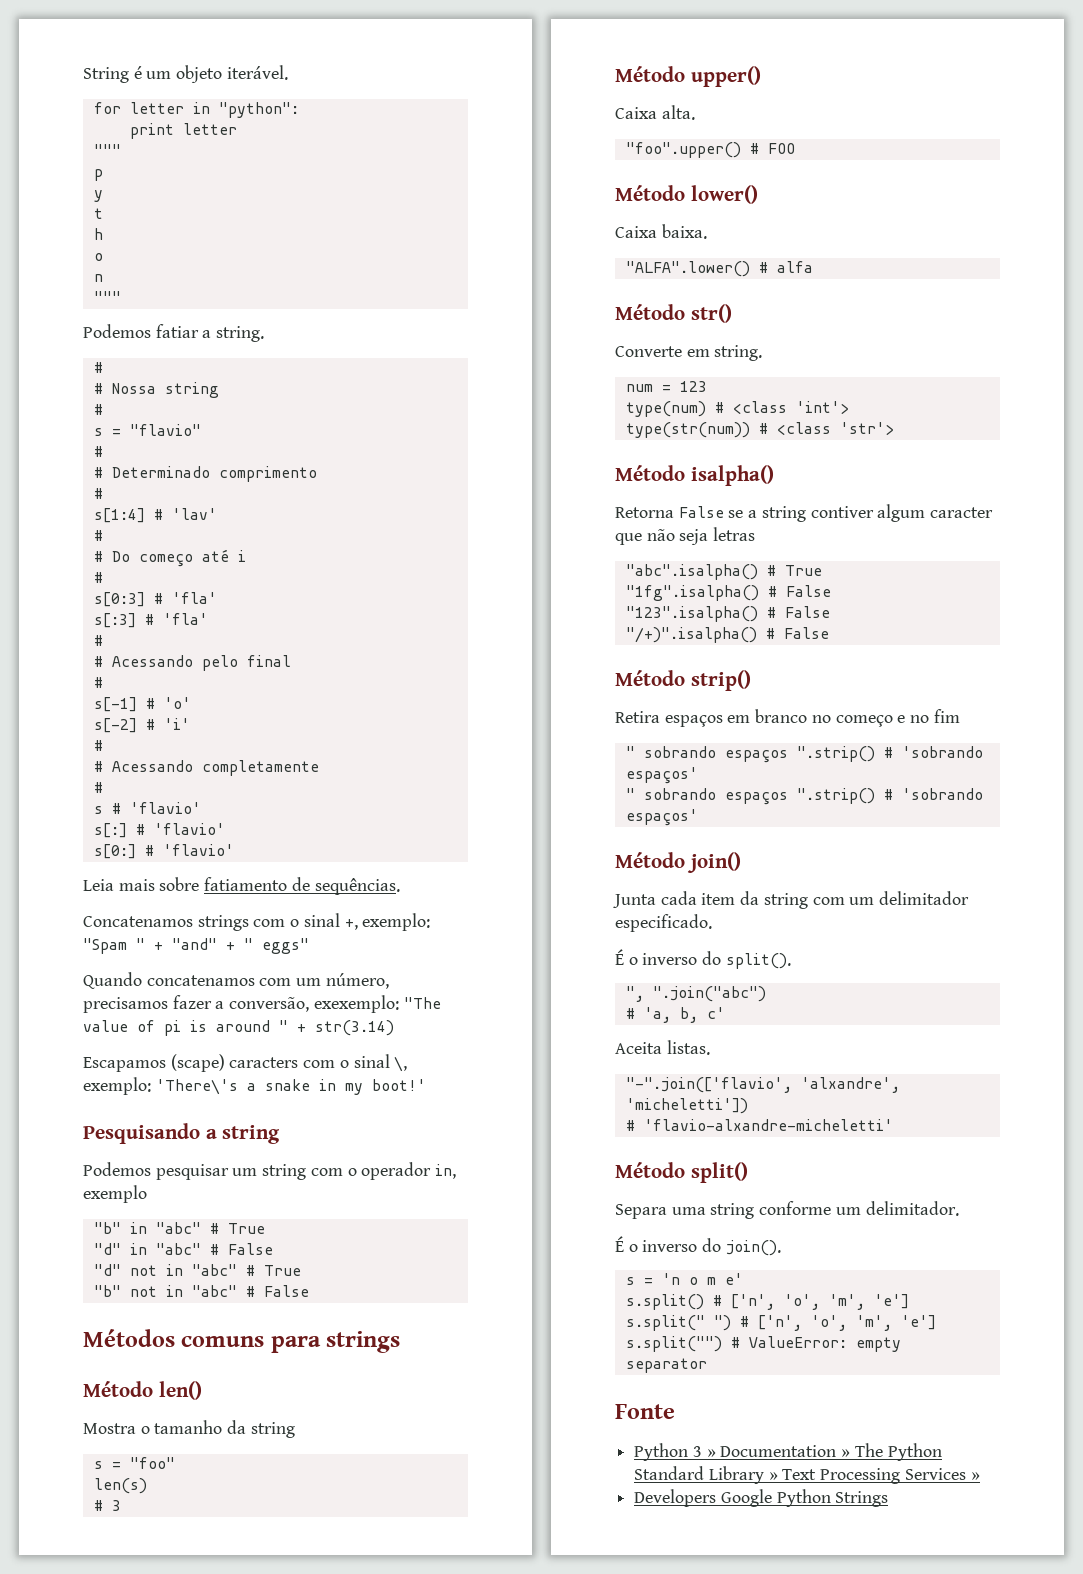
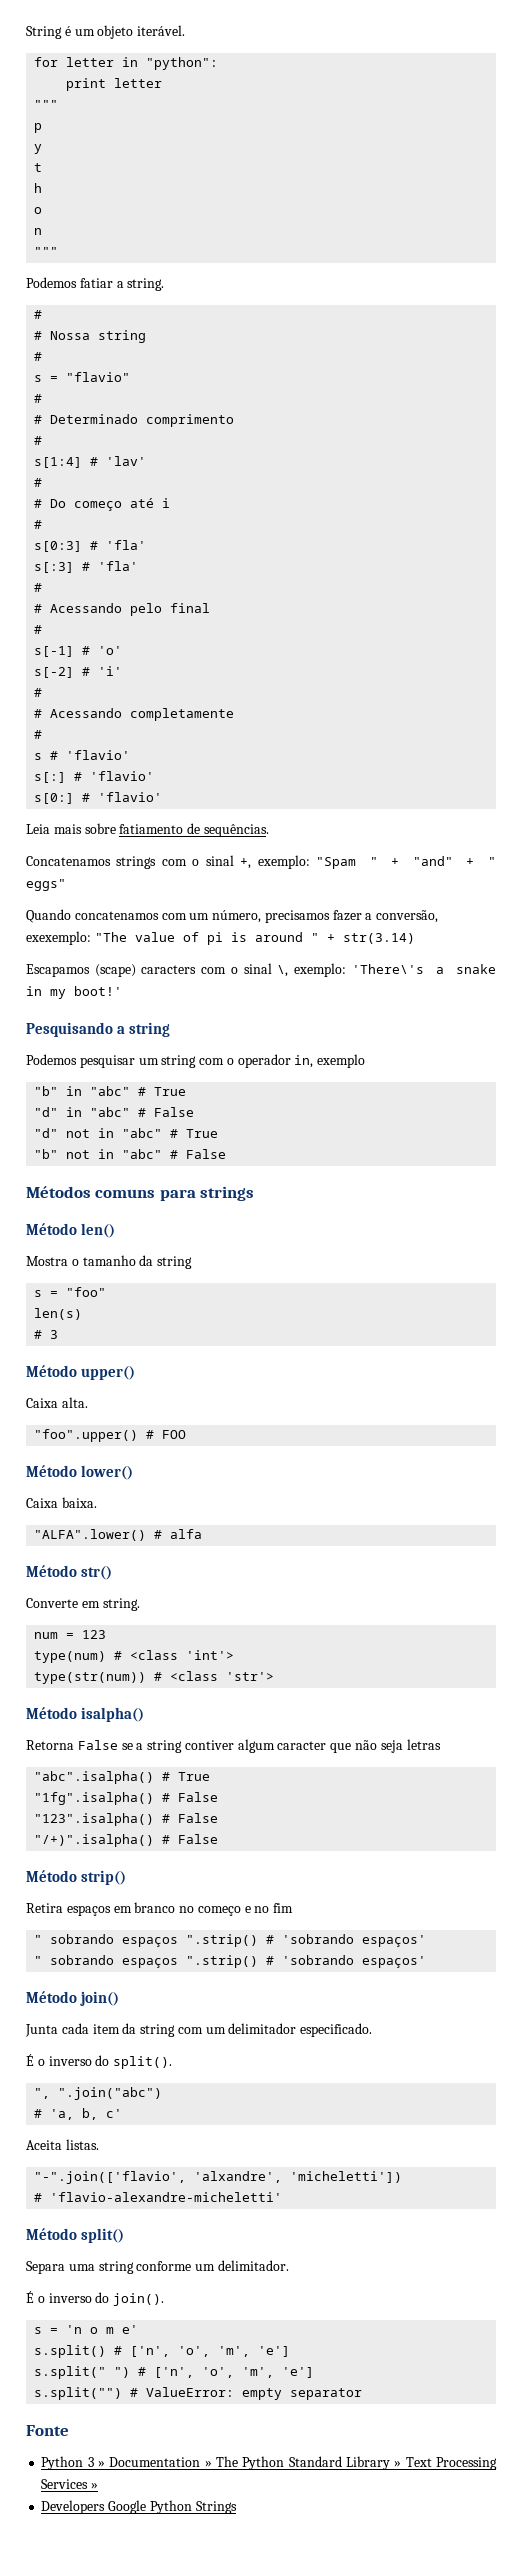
[643,1119,893,1131] 'flavio-alxandre-micheletti' -> [50,2192,283,2202] 'flavio-alexandre-micheletti'

